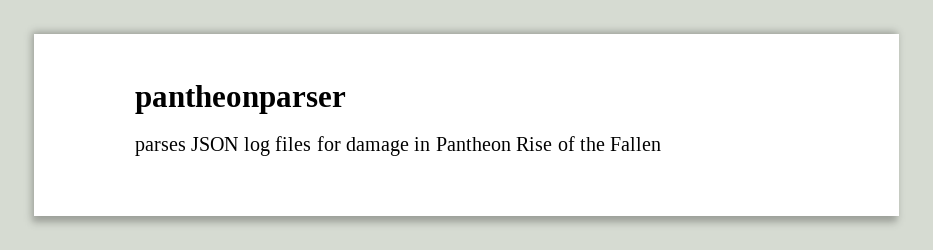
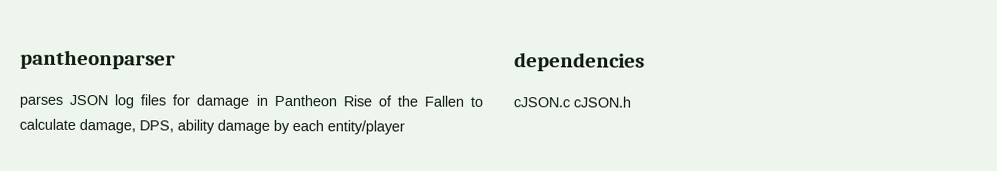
(662, 144) none -> [469,96,483,107] [19,118,405,135] [514,52,645,72] [513,96,631,108] to calculate damage, DPS, ability damage by each entity/player // dependencies // cJSON.c cJSON.h

